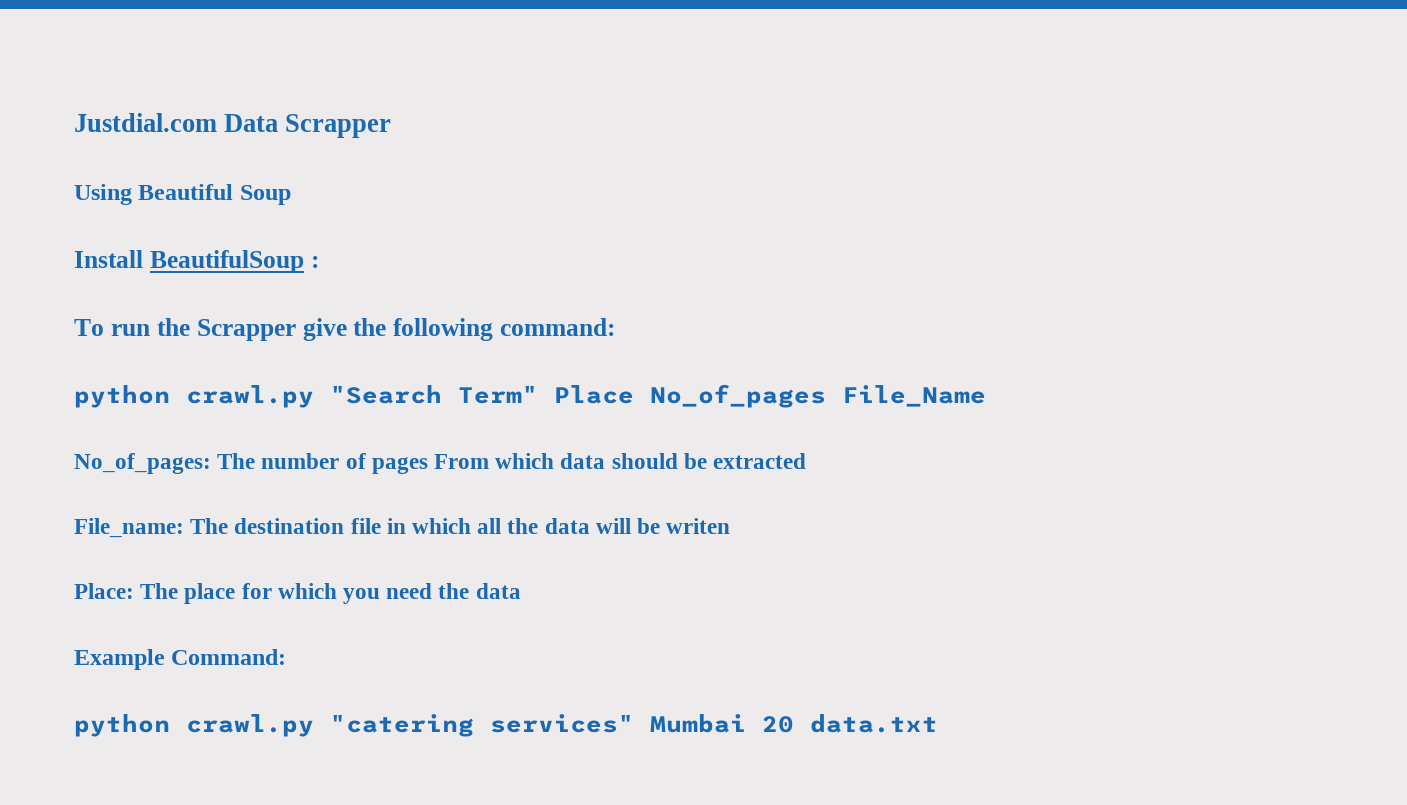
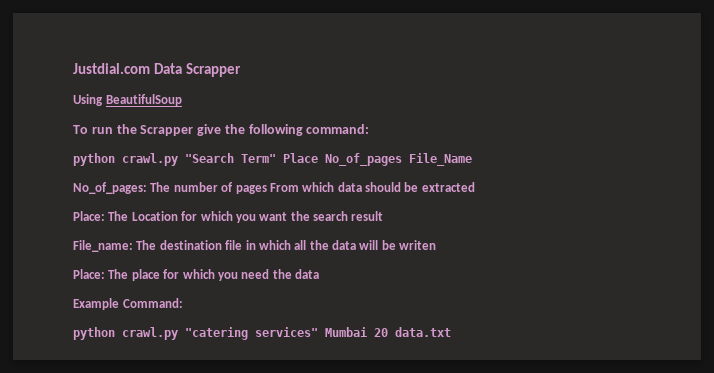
[138,184,291,205] [74,250,143,268] Beautiful Soup // Install -> (103, 100) none
[310,256,319,268] : -> (182, 100) none
(807, 461) none -> [73,211,384,223] // Place: The Location for which you want the search result

